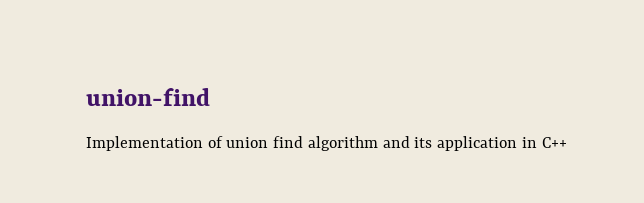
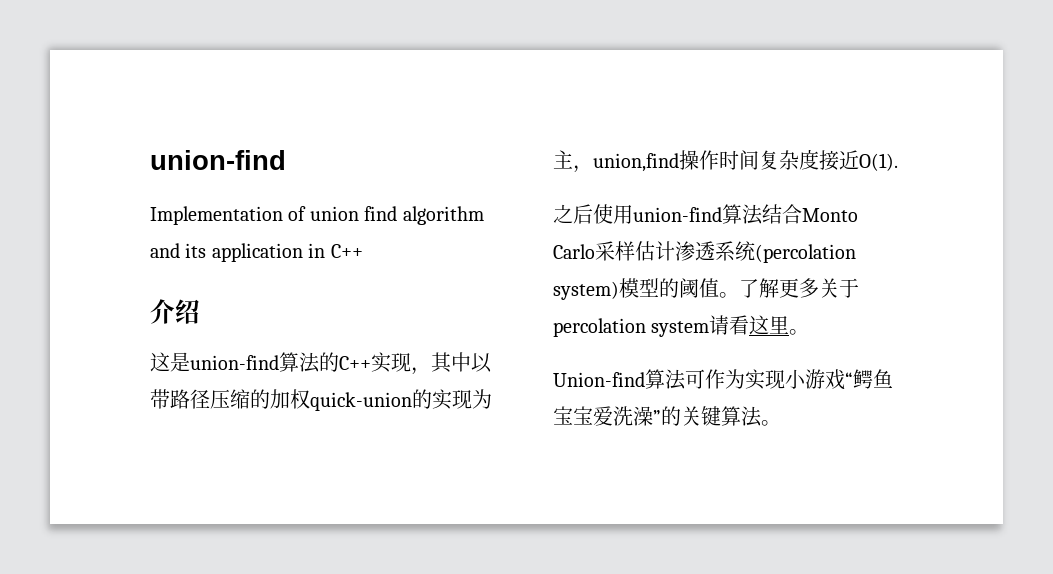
(567, 142) none -> [150,299,200,324] [150,352,492,375] [150,389,492,411] [553,149,898,173] [553,204,858,225] [553,241,856,263] [553,278,859,300] [553,315,810,337] [553,369,893,390] [553,406,781,427] // 介绍 // 这是union-find算法的C++实现，其中以带路径压缩的加权quick-union的实现为主，union,find操作时间复杂度接近O(1). // 之后使用union-find算法结合Monto Carlo采样估计渗透系统(percolation system)模型的阈值。了解更多关于percolation system请看这里。 // Union-find算法可作为实现小游戏“鳄鱼宝宝爱洗澡”的关键算法。

